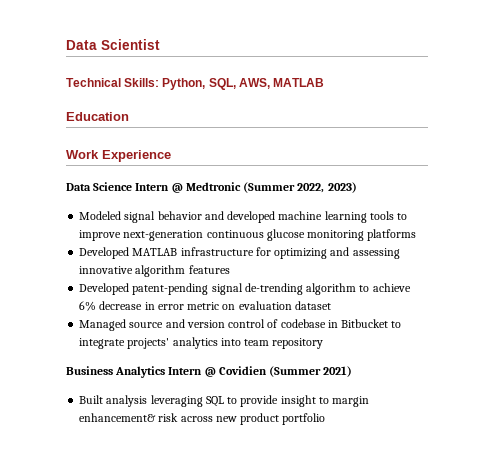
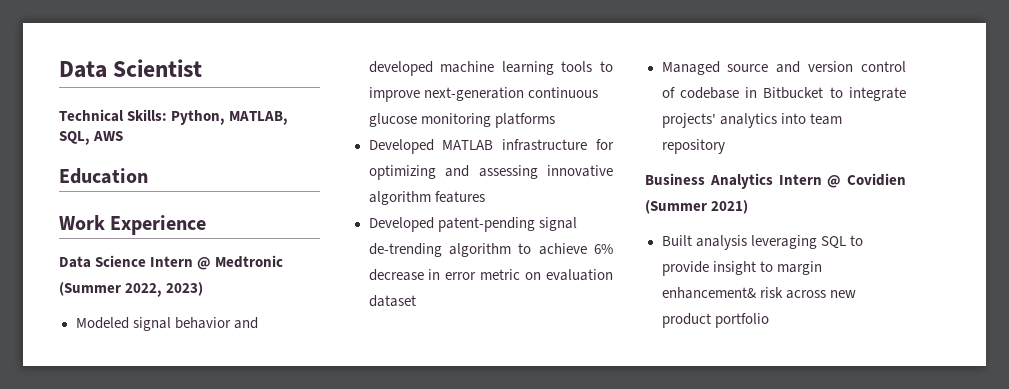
[208,78,325,90] SQL, AWS, MATLAB -> [229,111,289,125] [59,131,124,145] MATLAB, SQL, AWS

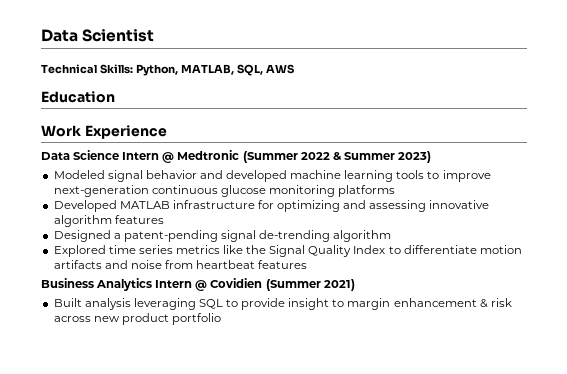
[125,283,163,297] 2022, -> [300,152,395,160] 2022 & Summer
[368,217,434,232] Developed -> [53,230,121,242] Designed a
[518,243,613,255] [368,269,613,281] [368,295,416,307] [661,61,906,75] [661,87,906,101] [661,113,842,128] [661,139,725,154] to achieve 6% decrease in error metric on evaluation dataset // Managed source and version control of codebase in Bitbucket to integrate projects' analytics into team repository -> [53,245,522,257] [53,260,308,269] // Explored time series metrics like the Signal Quality Index to differentiate motion artifacts and noise from heartbeat features
[661,287,756,299] enhancement& -> [393,298,488,308] enhancement &

